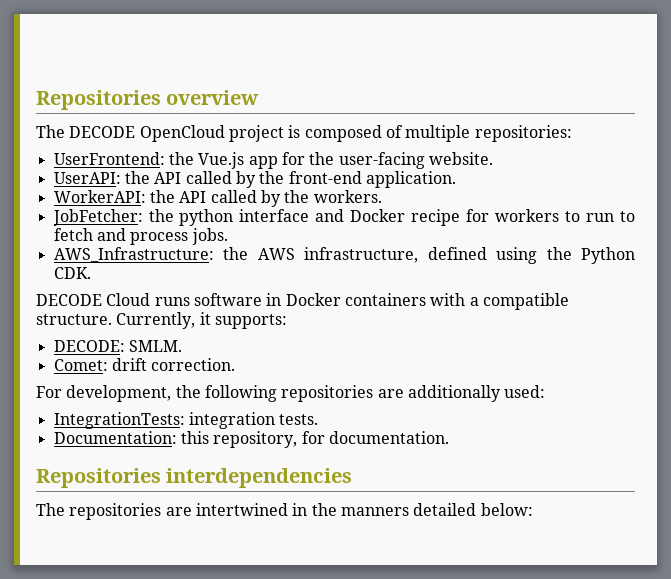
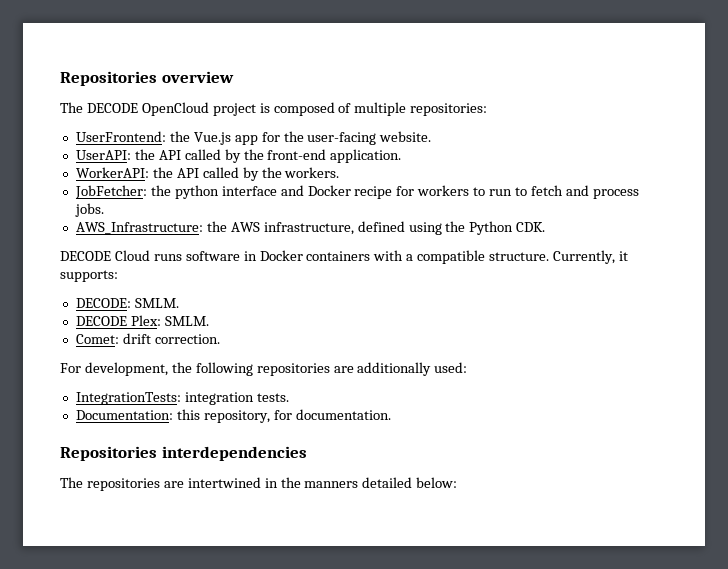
(182, 346) none -> [75,315,209,326] // DECODE Plex: SMLM.

